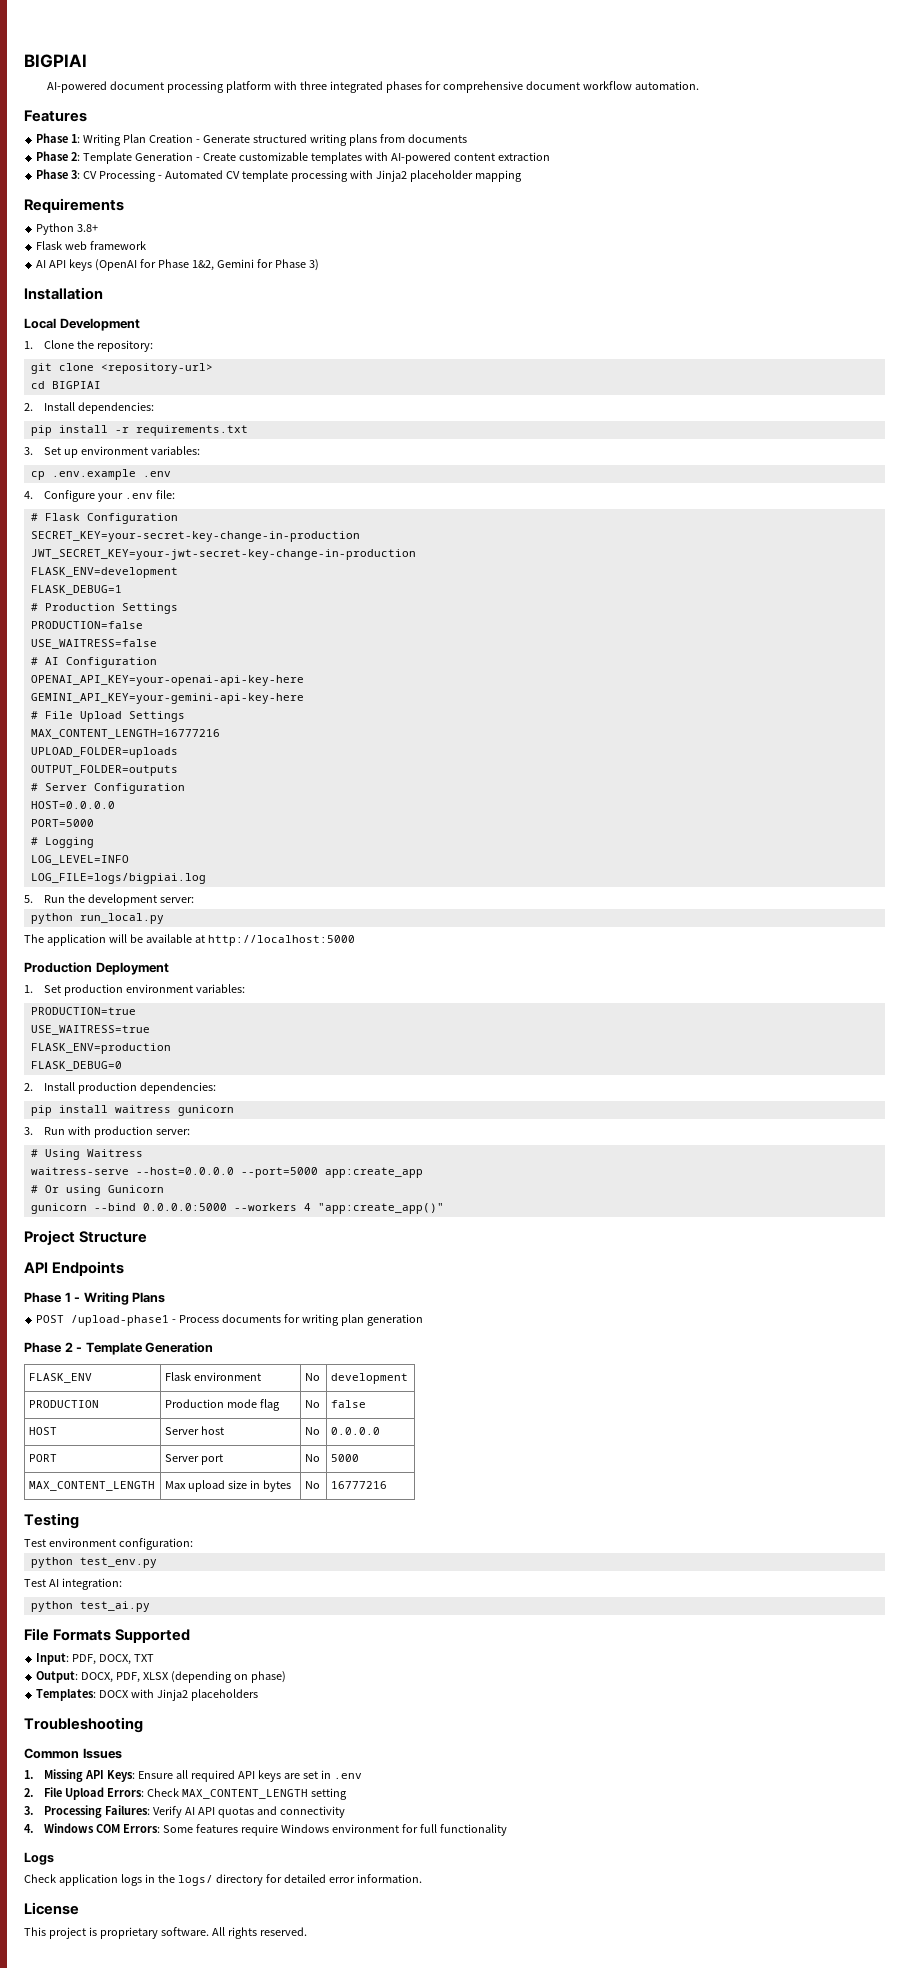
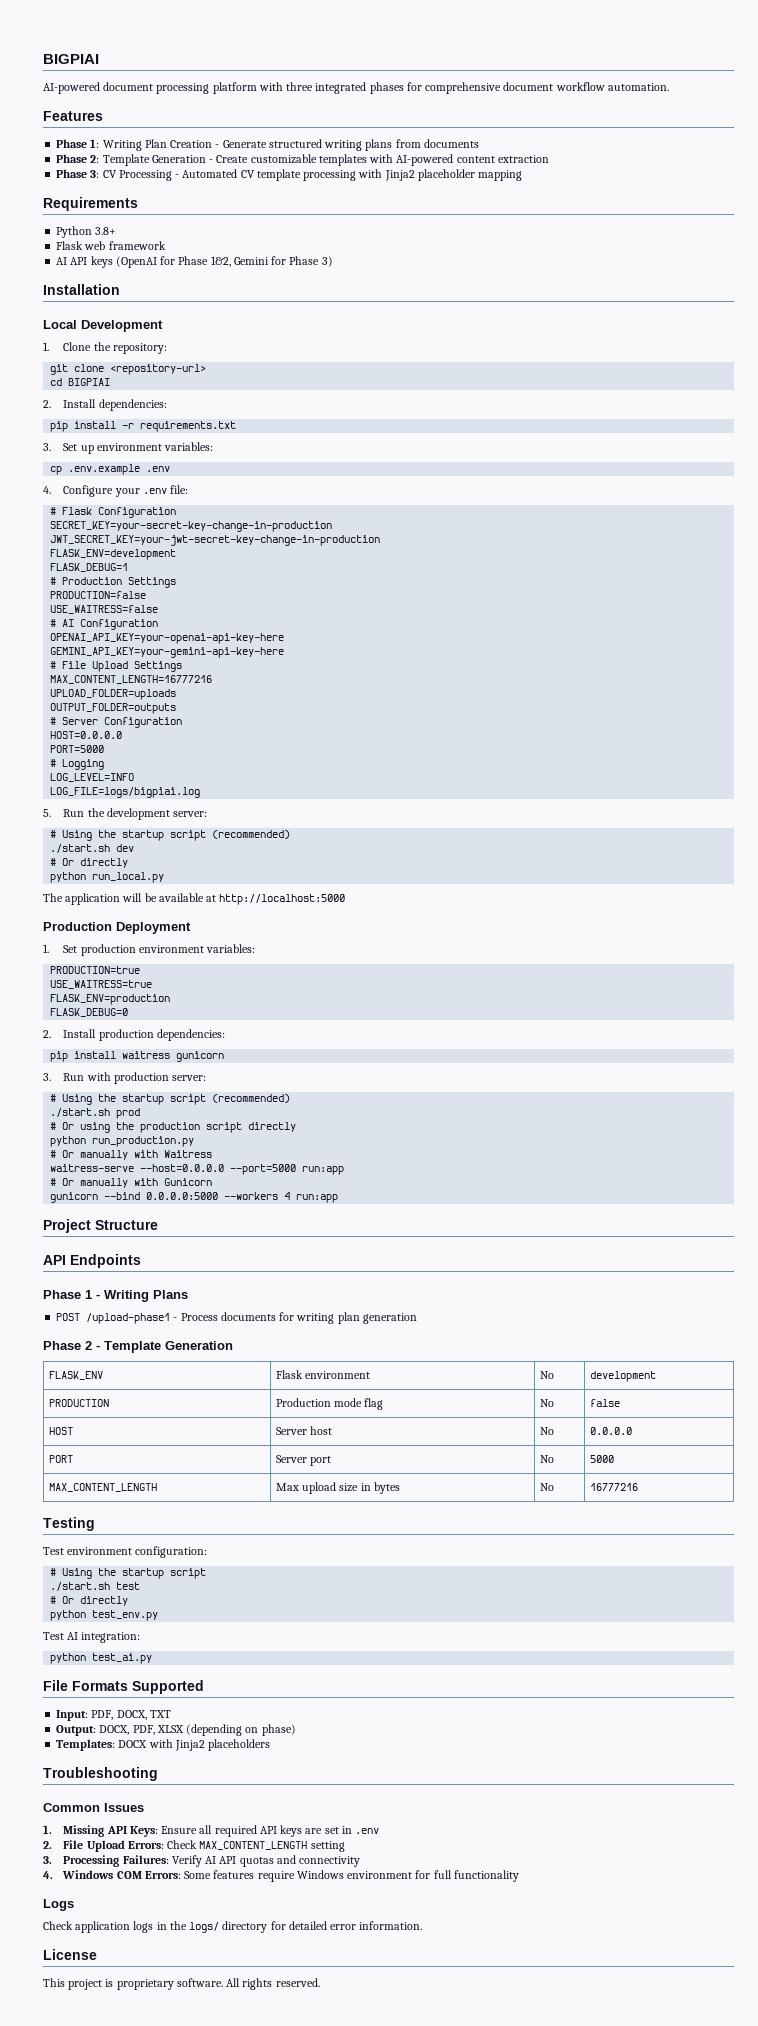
(194, 900) none -> [50,830,291,841] [50,844,135,853] [50,858,129,868] // # Using the startup script (recommended) // ./start.sh dev // # Or directly
(80, 1154) none -> [98,1094,291,1105] [50,1108,141,1119] [50,1122,297,1133] [50,1136,195,1147] [50,1150,159,1160] the startup script (recommended) // ./start.sh prod // # Or using the production script directly // python run_production.py // # Or manually with
[324,1167,423,1178] [30,1185,101,1196] app:create_app // # Or using -> [302,1166,345,1175] [50,1178,159,1188] run:app // # Or manually with
[317,1203,444,1214] "app:create_app()" -> [296,1194,339,1203] run:app
(193, 1544) none -> [50,1568,207,1579] [50,1582,141,1591] [50,1596,129,1606] // # Using the startup script // ./start.sh test // # Or directly

